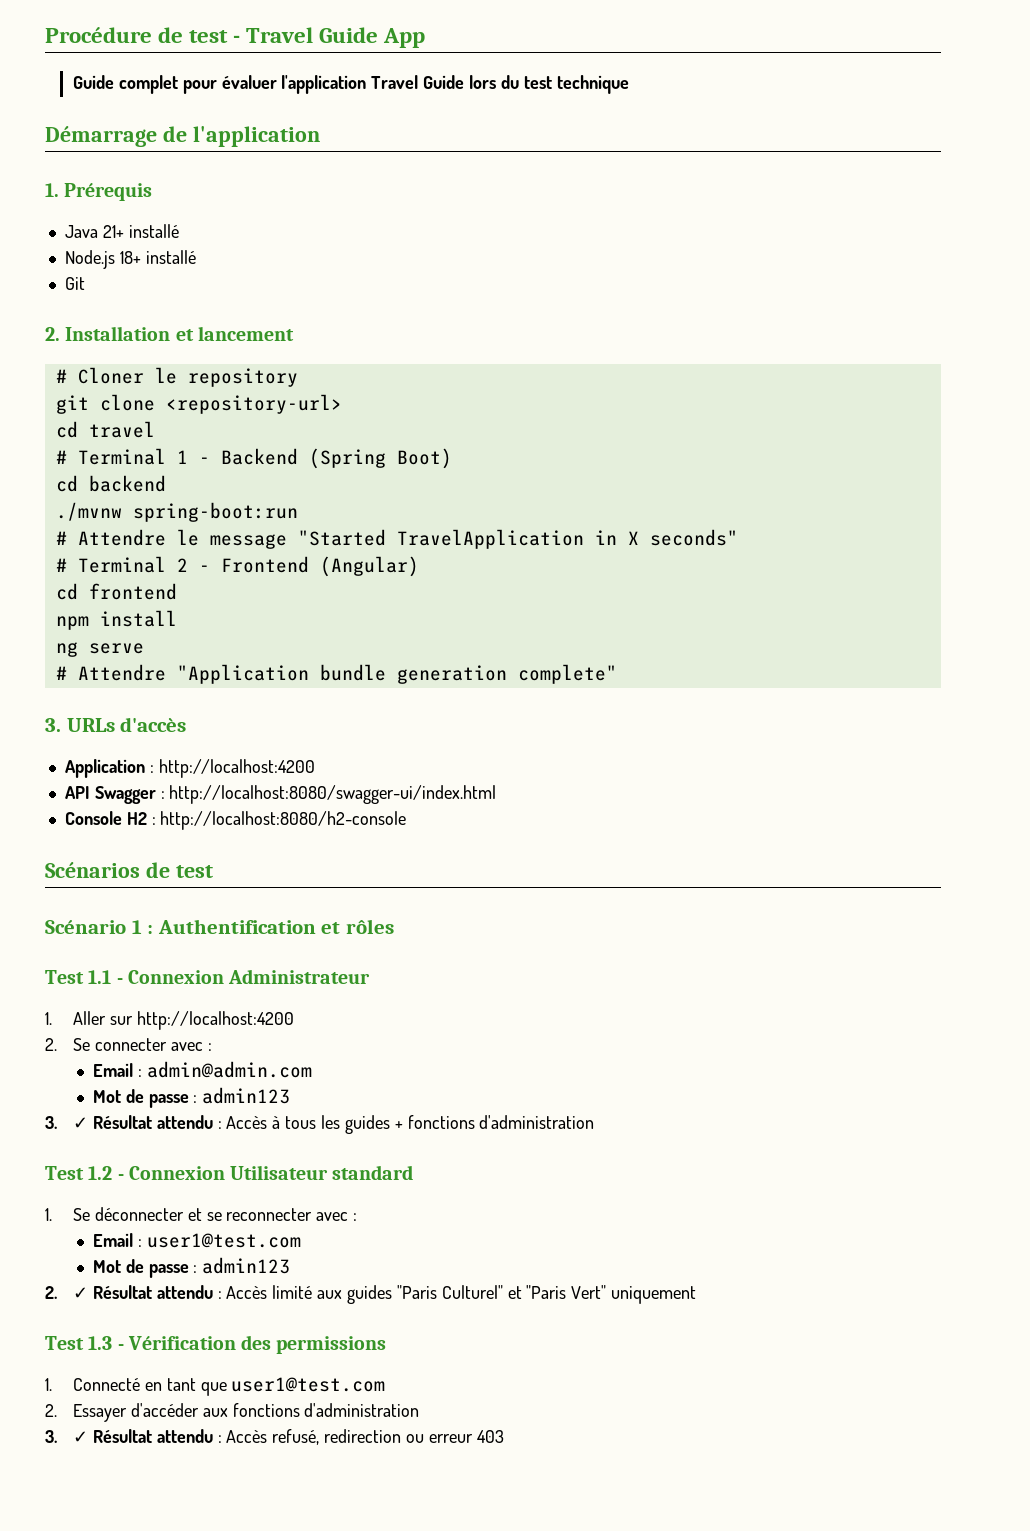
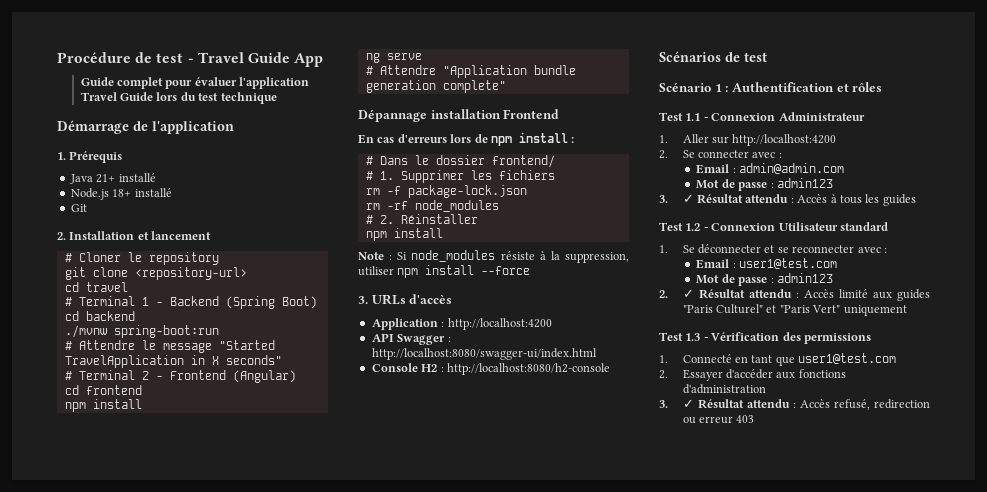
(617, 674) none -> [358,109,560,122] [358,132,575,146] [365,155,555,168] [365,170,555,183] [365,185,527,198] [365,200,499,212] [365,214,478,224] [365,228,443,241] [358,250,629,263] [358,265,531,278] // Dépannage installation Frontend // En cas d'erreurs lors de npm install : // # Dans le dossier frontend/ // # 1. Supprimer les fichiers // rm -f package-lock.json // rm -rf node_modules // # 2. Réinstaller // npm install // Note : Si node_modules résiste à la suppression, utiliser npm install --force
[394,1115,595,1129] + fonctions d'administration -> (916, 200) none

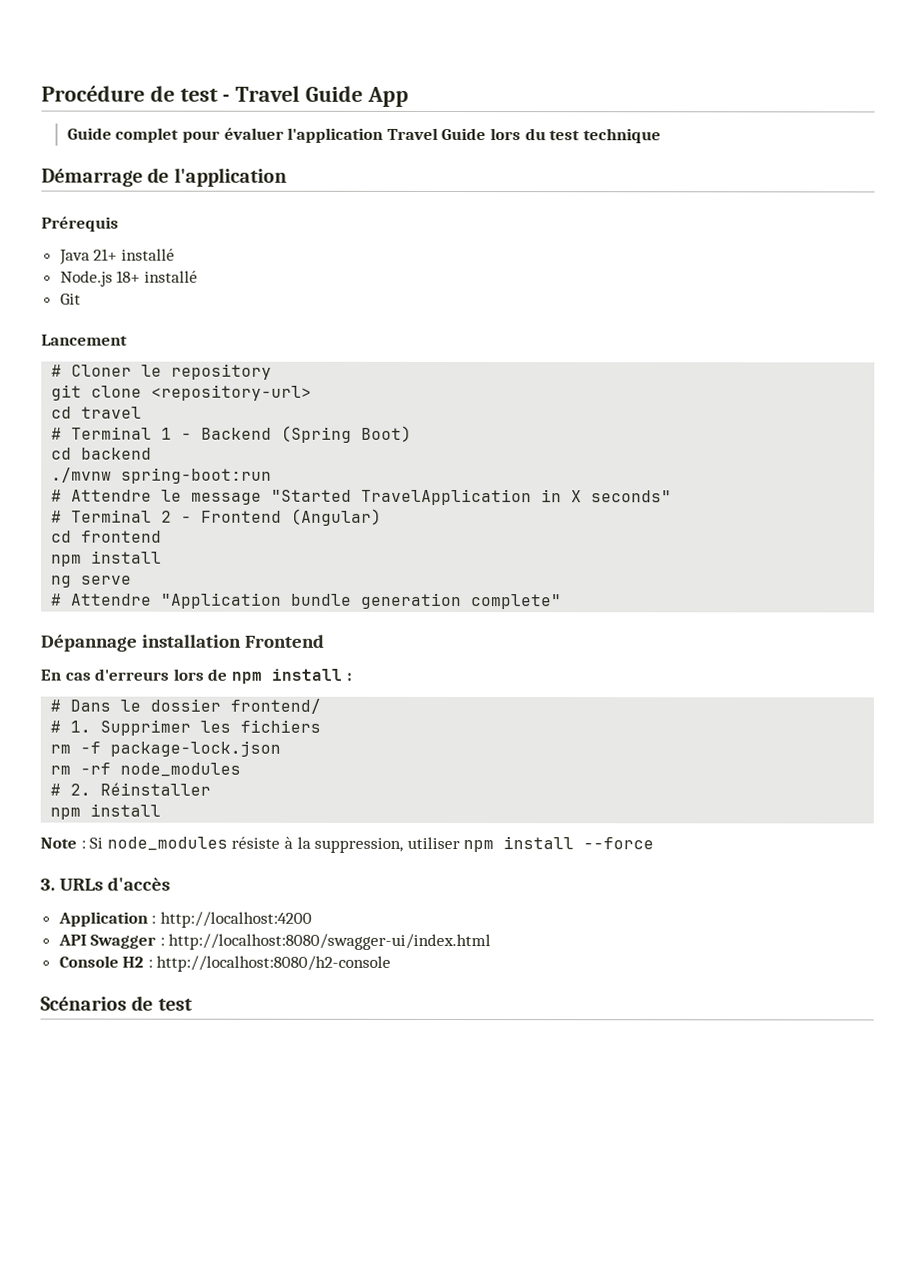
[57,152,66,160] 1. -> (287, 177) none
[57,231,212,240] 2. Installation et lancement -> [41,334,128,346] Lancement
[659,82,883,92] [659,112,865,121] [659,134,837,146] [659,150,782,159] [696,163,845,174] [696,178,833,191] [659,194,916,206] [659,222,888,231] [659,244,887,254] [696,258,838,269] [696,273,833,286] [659,289,930,301] [682,304,907,316] [659,332,871,344] [659,353,897,366] [659,369,846,381] [682,384,766,394] [659,399,930,410] [682,415,755,424] // Scénario 1 : Authentification et rôles // Test 1.1 - Connexion Administrateur // 1. Aller sur http://localhost:4200 // 2. Se connecter avec : // Email : admin@admin.com // Mot de passe : admin123 // 3. ✓ Résultat attendu : Accès à tous les guides // Test 1.2 - Connexion Utilisateur standard // 1. Se déconnecter et se reconnecter avec : // Email : user1@test.com // Mot de passe : admin123 // 2. ✓ Résultat attendu : Accès limité aux guides "Paris Culturel" et "Paris Vert" uniquement // Test 1.3 - Vérification des permissions // 1. Connecté en tant que user1@test.com // 2. Essayer d'accéder aux fonctions d'administration // 3. ✓ Résultat attendu : Accès refusé, redirection ou erreur 403 -> (193, 1004) none

